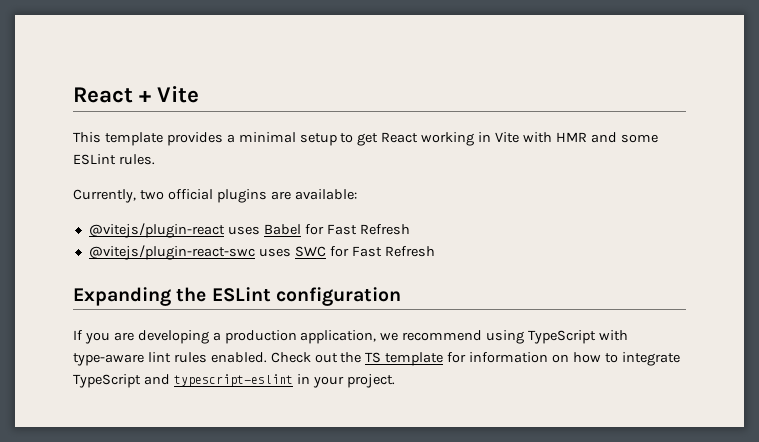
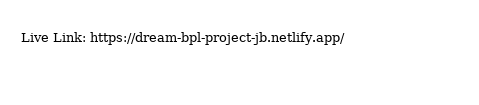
[73,86,200,103] [73,132,658,146] [73,154,155,165] [73,189,357,203] [88,223,410,238] [88,245,435,260] [73,287,401,306] [73,330,629,344] [73,352,680,366] [73,374,395,388] React + Vite // This template provides a minimal setup to get React working in Vite with HMR and some ESLint rules. // Currently, two official plugins are available: // @vitejs/plugin-react uses Babel for Fast Refresh // @vitejs/plugin-react-swc uses SWC for Fast Refresh // Expanding the ESLint configuration // If you are developing a production application, we recommend using TypeScript with type-aware lint rules enabled. Check out the TS template for information on how to integrate TypeScript and typescript-eslint in your project. -> [21,32,345,45] Live Link: https://dream-bpl-project-jb.netlify.app/

